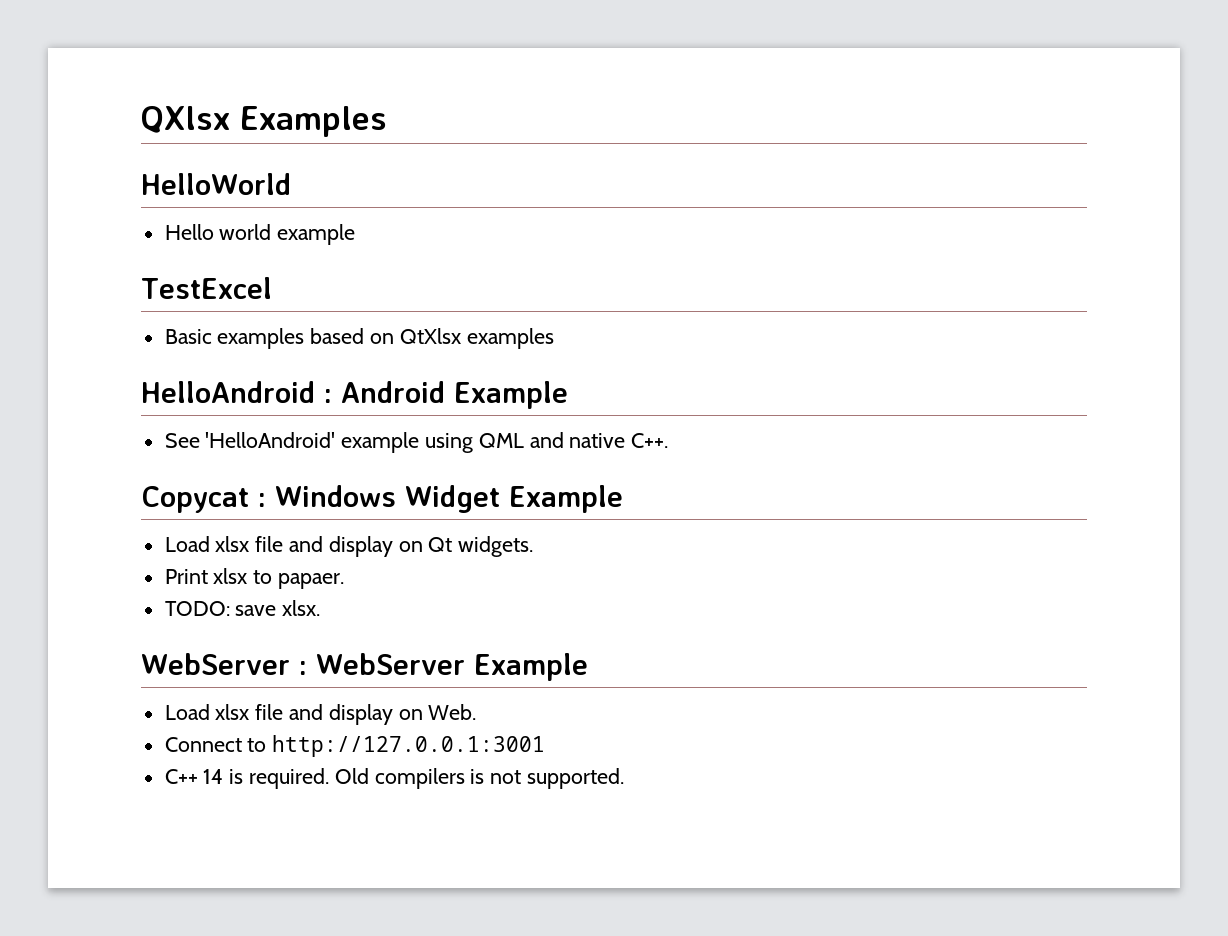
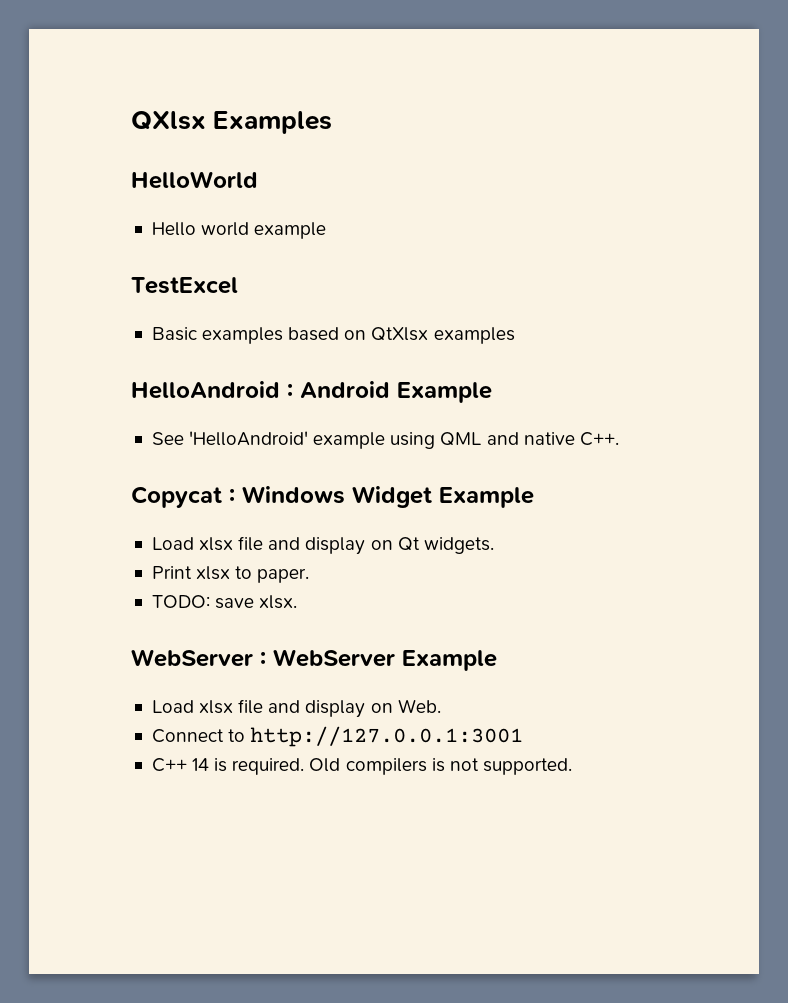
[278,573,345,589] papaer. -> [257,568,310,583] paper.

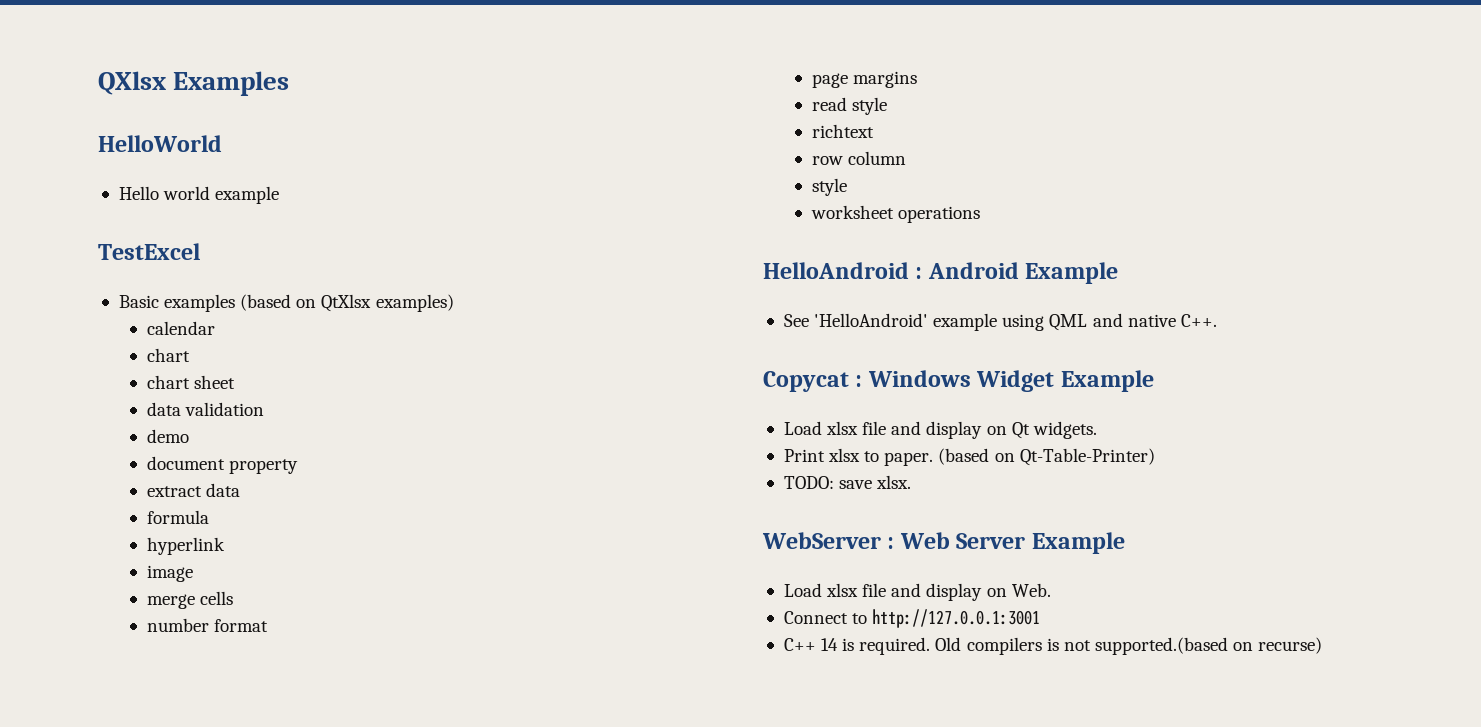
[288,327,340,341] based -> [240,294,292,311] (based
[433,327,515,344] examples -> [375,294,454,312] [147,321,216,335] [147,348,191,362] [147,375,236,389] [147,402,265,416] [147,429,190,443] [147,456,299,474] [147,483,241,497] [147,510,210,524] [147,537,226,555] [147,565,194,582] [147,591,234,609] [147,618,269,632] [812,71,918,88] [812,97,888,115] [812,124,875,138] [812,151,907,165] [812,178,848,196] [811,205,981,223] examples) // calendar // chart // chart sheet // data validation // demo // document property // extract data // formula // hyperlink // image // merge cells // number format // page margins // read style // richtext // row column // style // worksheet operations
(310, 575) none -> [938,448,1155,466] (based on Qt-Table-Printer)
[273,649,395,667] WebServer -> [899,532,1026,549] Web Server
[482,758,572,775] supported. -> [1094,637,1323,655] supported.(based on recurse)

